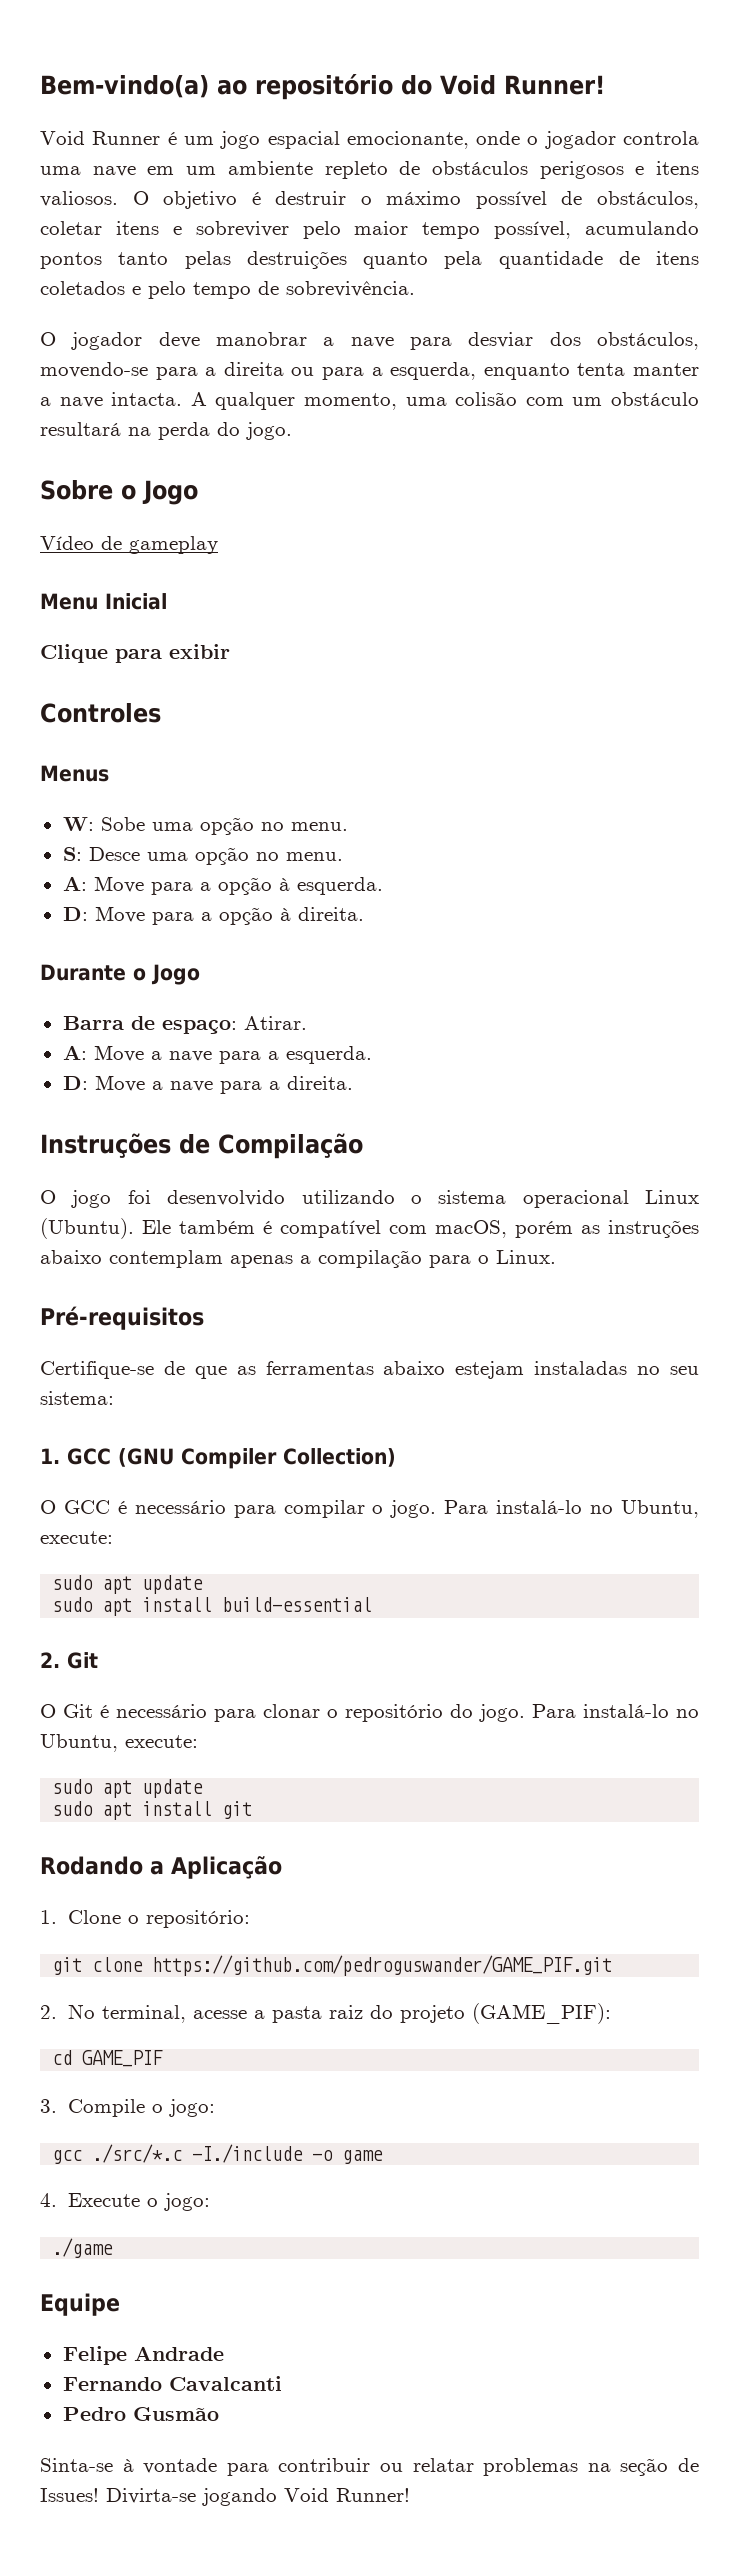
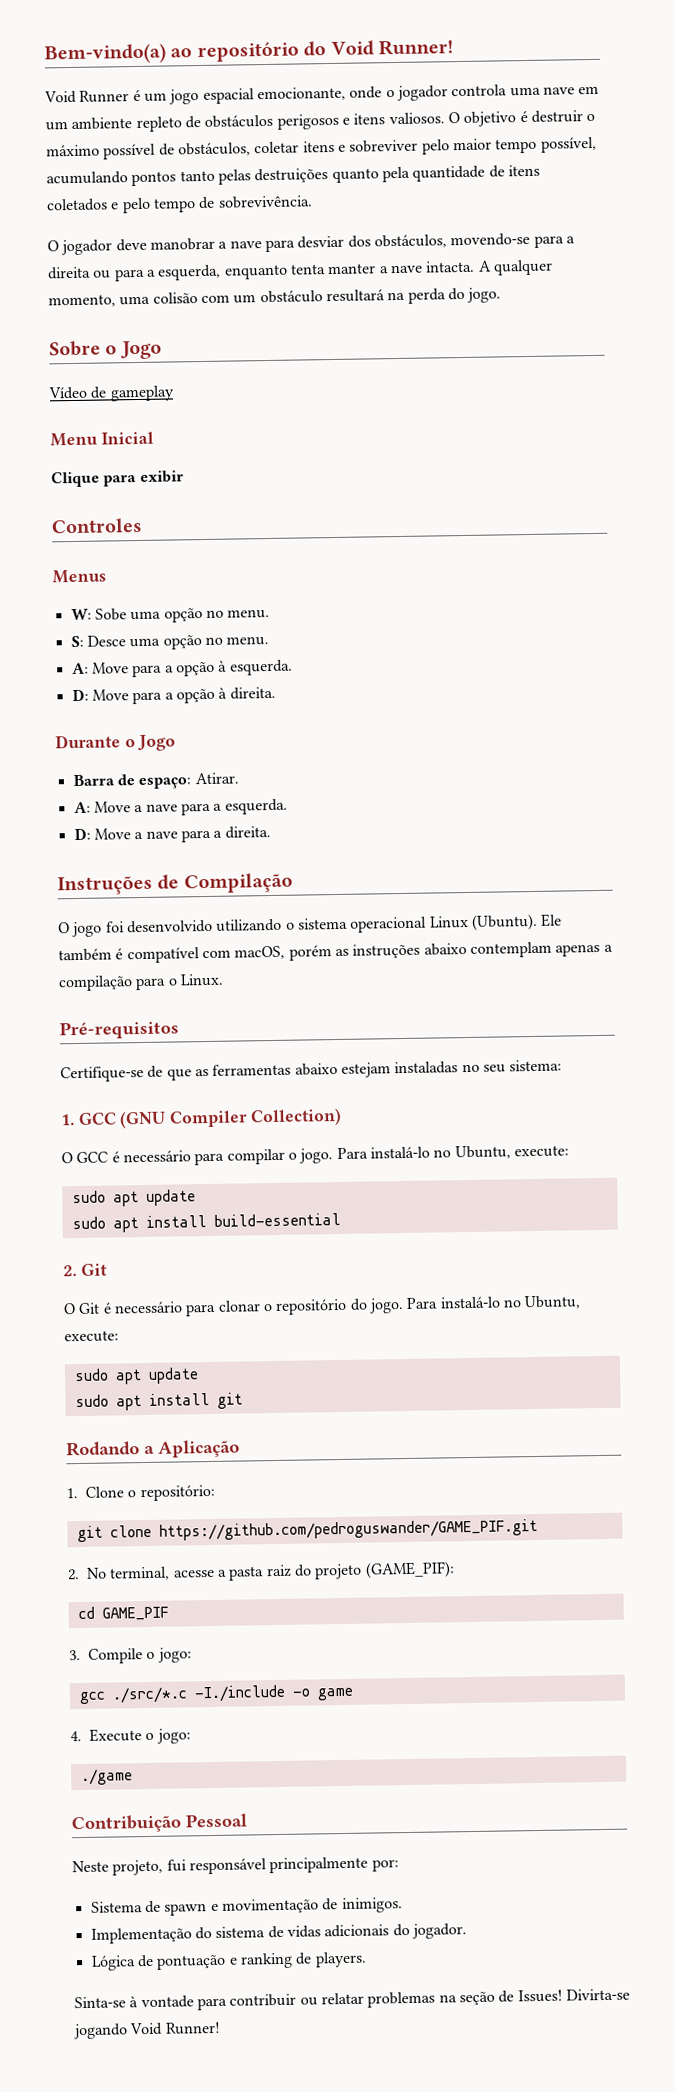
[40,2293,120,2316] [62,2346,224,2365] [62,2376,282,2391] [62,2407,219,2421] Equipe // Felipe Andrade // Fernando Cavalcanti // Pedro Gusmão -> [71,1813,247,1834] [72,1856,399,1876] [90,1897,403,1916] [90,1923,467,1944] [90,1951,367,1971] Contribuição Pessoal // Neste projeto, fui responsável principalmente por: // Sistema de spawn e movimentação de inimigos. // Implementação do sistema de vidas adicionais do jogador. // Lógica de pontuação e ranking de players.

